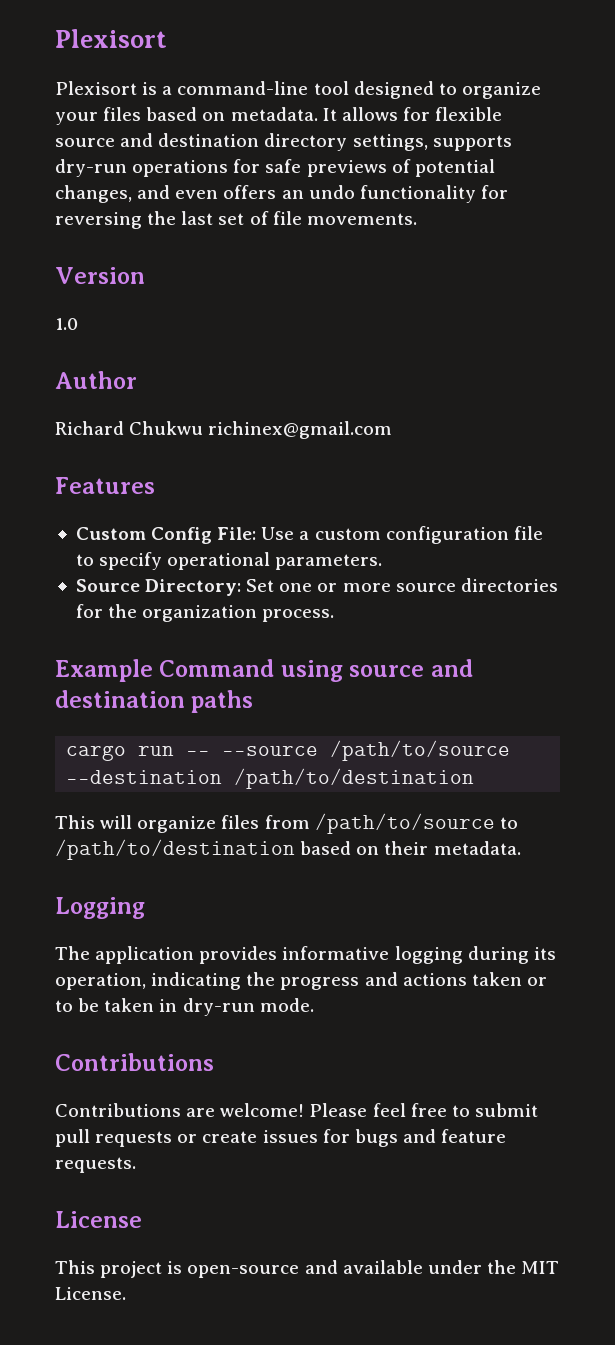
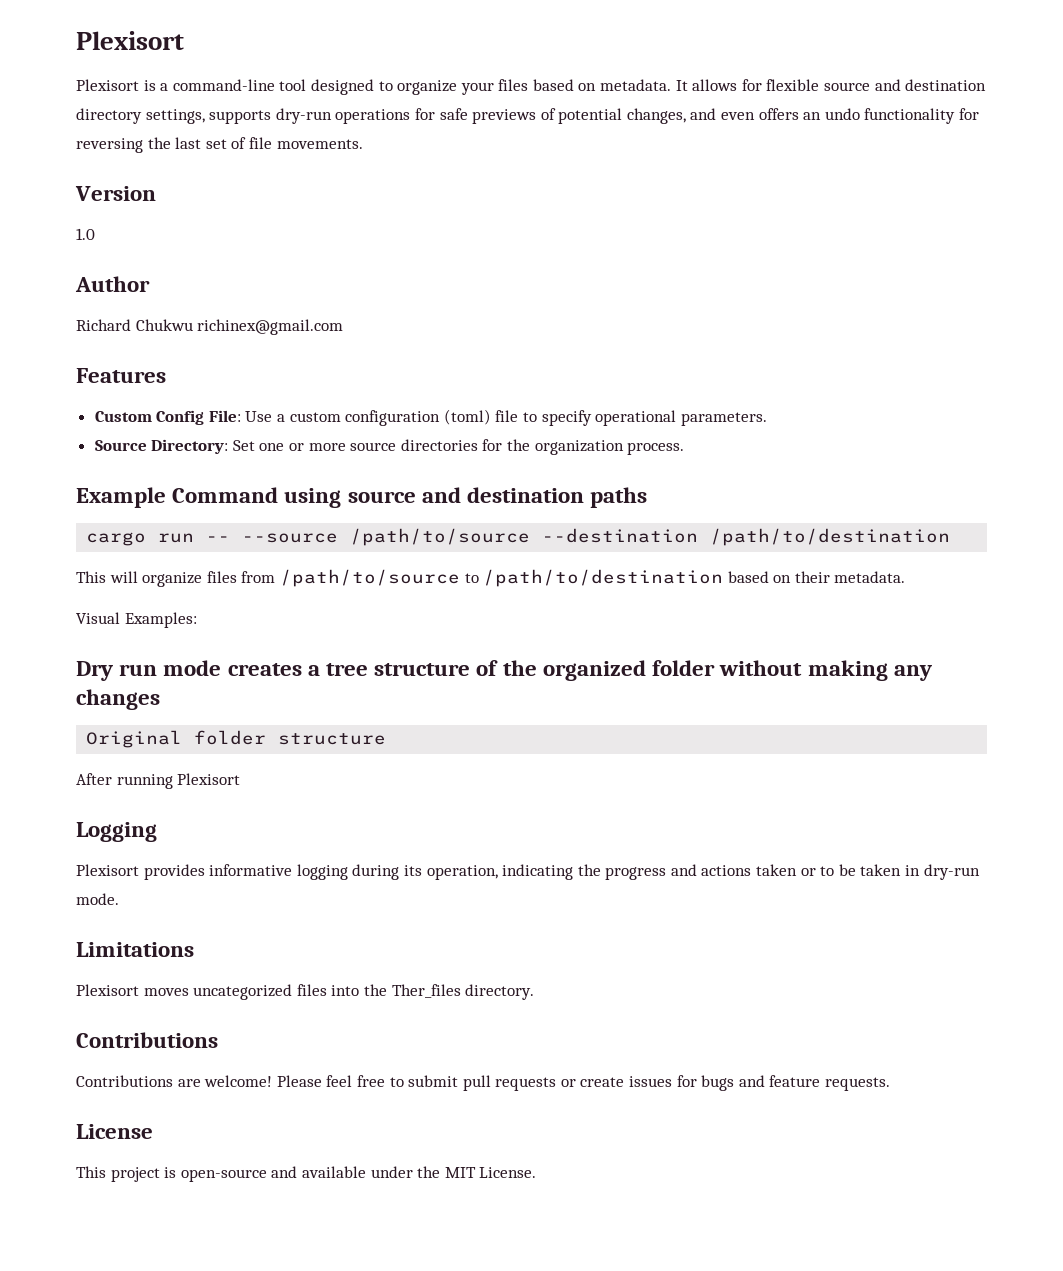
(509, 535) none -> [443,409,491,425] (toml)
(521, 848) none -> [76,612,197,628] [76,660,932,681] [76,689,160,710] [86,730,387,748] [76,773,241,789] // Visual Examples: // Dry run mode creates a tree structure of the organized folder without making any changes // Original folder structure // After running Plexisort
[55,946,195,964] The application -> [76,864,139,876] Plexisort
(314, 1005) none -> [76,942,194,957] [76,984,535,1000] // Limitations // Plexisort moves uncategorized files into the Ther_files directory.

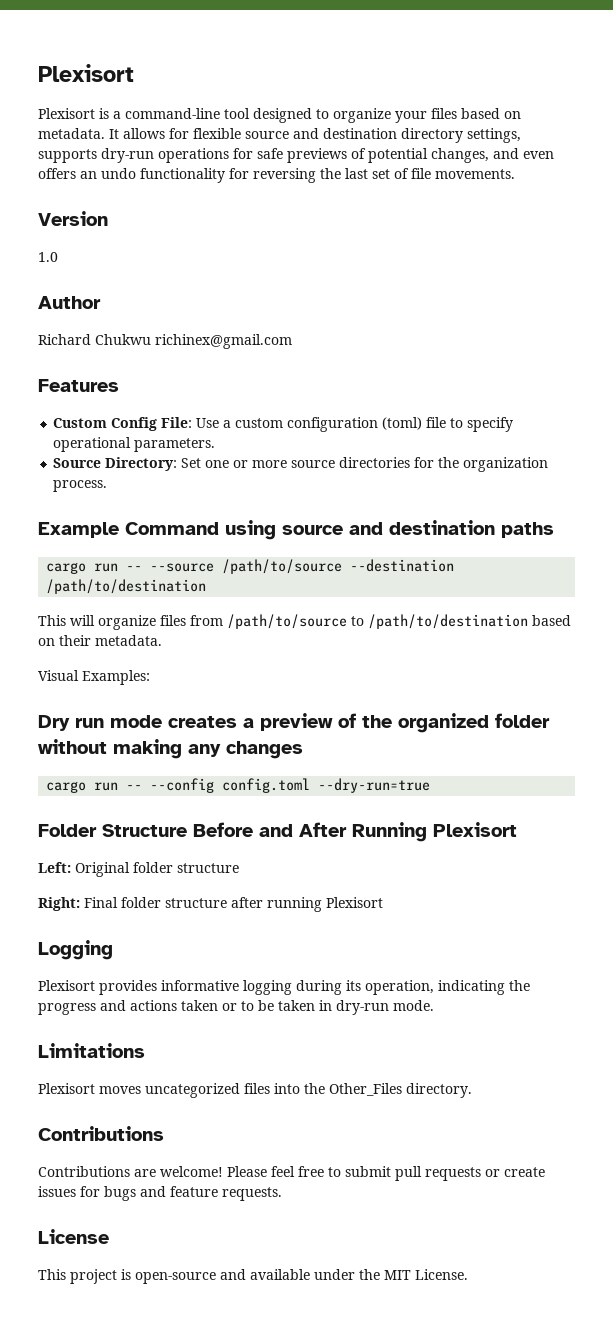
[326,663,471,676] tree structure -> [260,713,333,731] preview
[86,730,387,748] [76,773,112,785] Original folder structure // After -> [46,778,431,793] [38,822,517,842] [38,862,239,877] [38,897,263,911] cargo run -- --config config.toml --dry-run=true // Folder Structure Before and After Running Plexisort // Left: Original folder structure // Right: Final folder structure after
[391,984,461,998] Ther_files -> [329,1083,402,1096] Other_Files

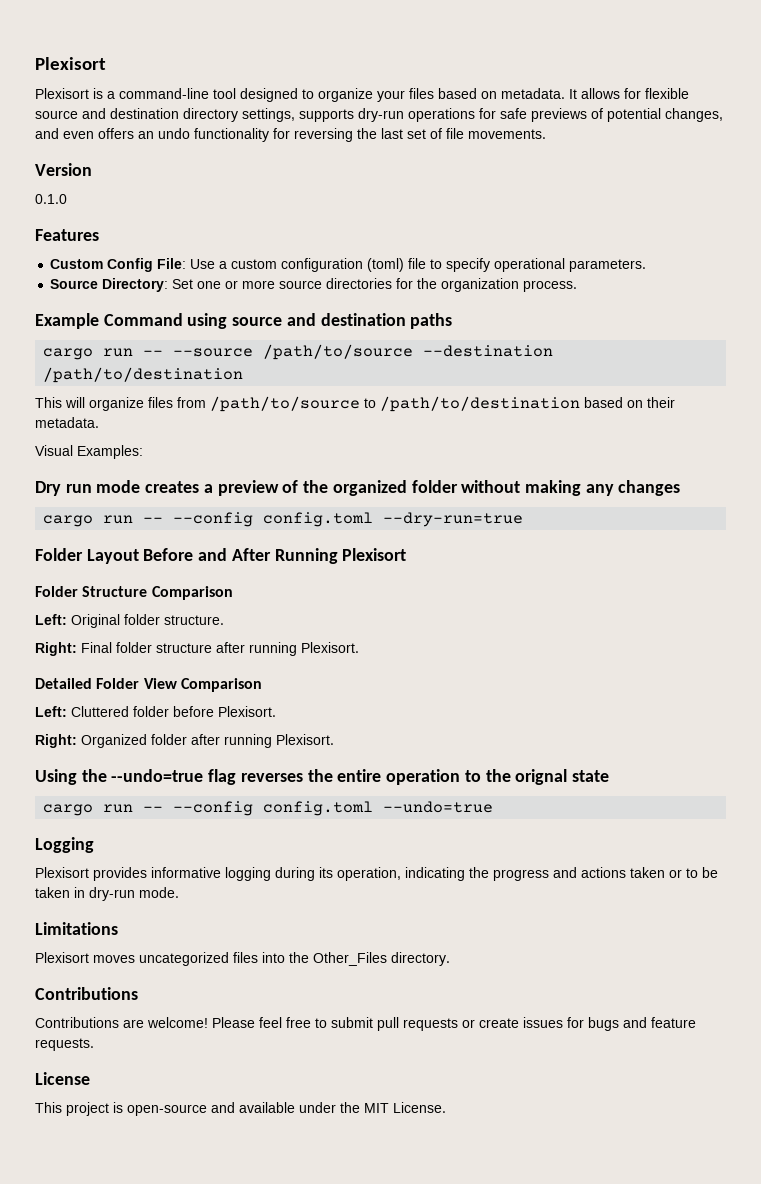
[38,252,58,262] [38,296,101,309] [38,334,292,349] 1.0 // Author // Richard Chukwu richinex@gmail.com -> [35,194,67,204] 0.1.0
[102,824,187,837] Structure -> [86,549,139,564] Layout
(517, 829) none -> [35,586,233,600] // Folder Structure Comparison
[177,863,239,873] structure -> [164,615,224,625] structure.
[326,897,383,908] Plexisort -> [301,642,359,653] [35,678,262,692] [35,706,276,717] [35,734,334,748] [35,769,609,785] [43,801,494,816] Plexisort. // Detailed Folder View Comparison // Left: Cluttered folder before Plexisort. // Right: Organized folder after running Plexisort. // Using the --undo=true flag reverses the entire operation to the orignal state // cargo run -- --config config.toml --undo=true

